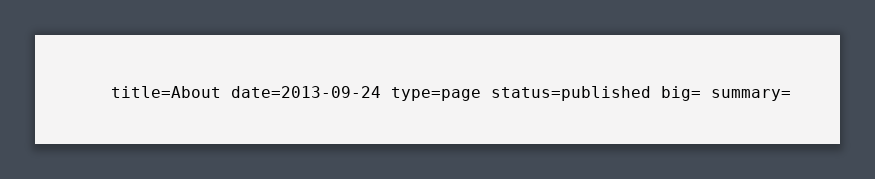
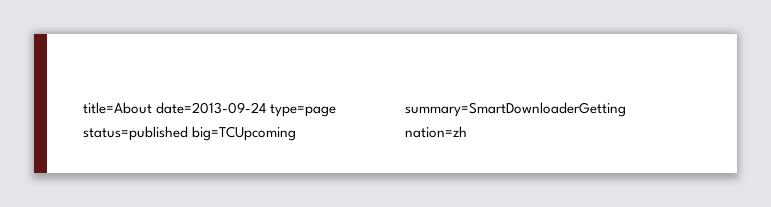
[661,86,791,101] big= summary= -> [192,126,297,141] [405,102,626,117] [405,126,467,138] big=TCUpcoming summary=SmartDownloaderGetting nation=zh

